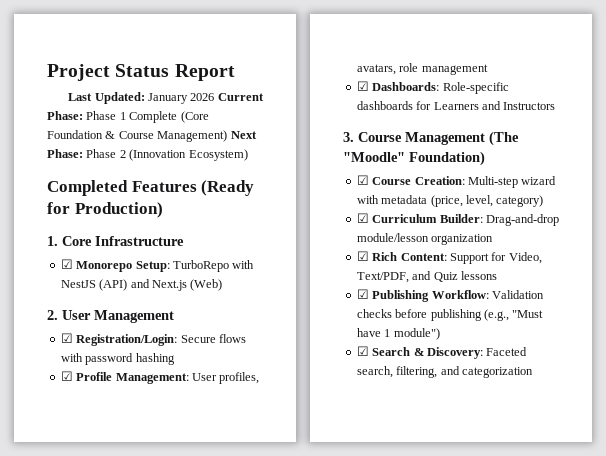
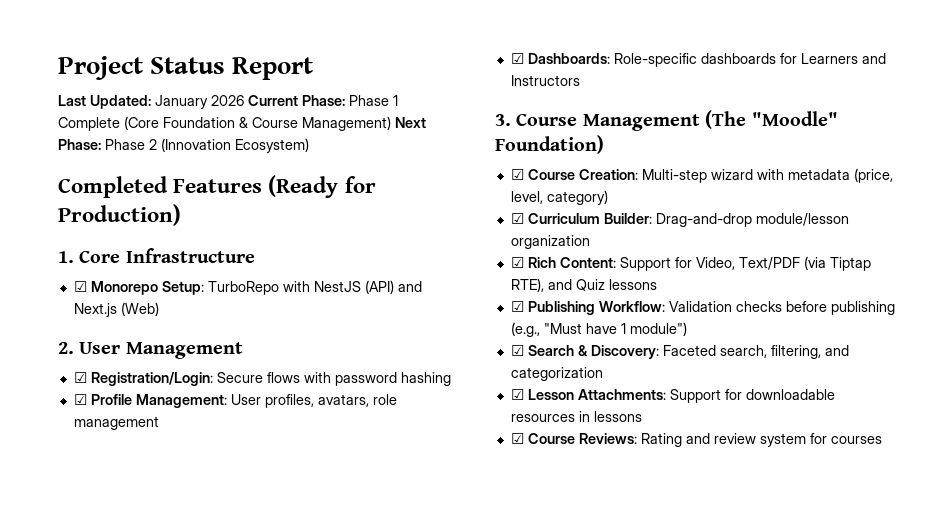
[356,272,409,283] Text/PDF, -> [738,256,871,271] [510,278,544,292] Text/PDF (via Tiptap RTE),
(533, 372) none -> [510,389,835,403] [510,411,642,422] [510,433,882,447] // ☑ Lesson Attachments: Support for downloadable resources in lessons // ☑ Course Reviews: Rating and review system for courses

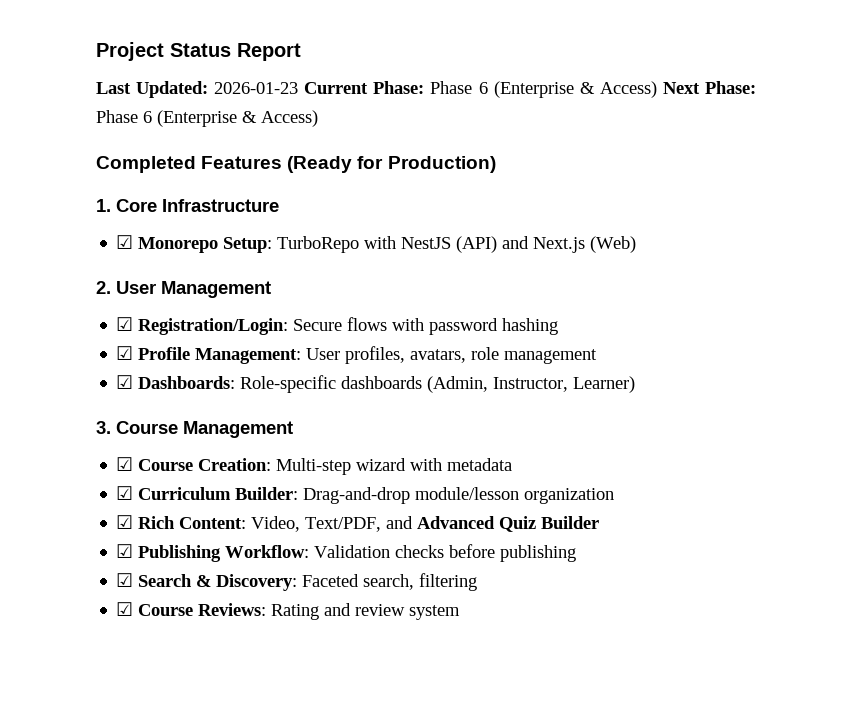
[155,95,244,109] January 2026 -> [214,82,299,94] 2026-01-23
[393,95,398,106] [58,116,426,131] [58,138,309,153] 1 Complete (Core Foundation & Course Management) Next Phase: Phase 2 (Innovation Ecosystem) -> [478,81,756,98] [96,110,318,127] 6 (Enterprise & Access) Next Phase: Phase 6 (Enterprise & Access)
[779,53,886,64] [510,75,580,86] for Learners and Instructors -> [427,376,636,393] (Admin, Instructor, Learner)
[705,110,838,129] [495,135,604,154] (The "Moodle" Foundation) -> (293, 429) none
[853,168,893,183] [510,190,608,205] (price, level, category) -> (513, 464) none
[619,256,871,271] [510,278,657,292] Support for Video, Text/PDF (via Tiptap RTE), and Quiz lessons -> [251,516,600,532] Video, Text/PDF, and Advanced Quiz Builder
[510,322,687,337] (e.g., "Must have 1 module") -> (577, 553) none
[770,345,849,359] [510,367,603,381] [510,389,835,403] [510,411,642,422] filtering, and categorization // ☑ Lesson Attachments: Support for downloadable resources in lessons -> [419,573,478,591] filtering
[809,433,882,444] for courses -> (461, 612) none

